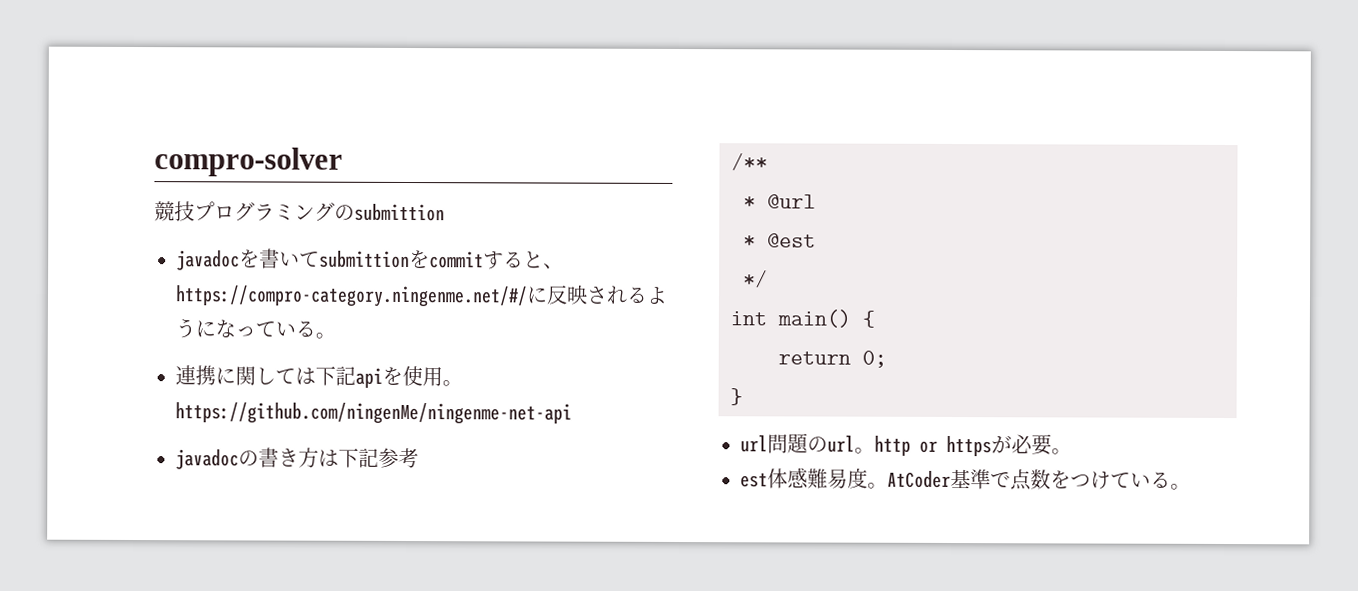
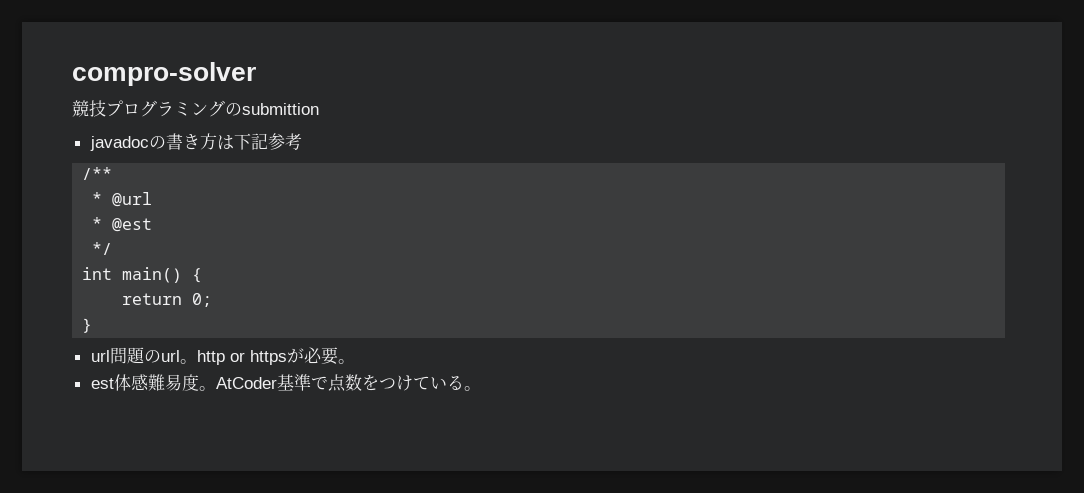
[176,248,564,271] [175,284,668,308] [175,318,336,339] [175,365,463,388] [175,402,572,425] // javadocを書いてsubmittionをcommitすると、https://compro-category.ningenme.net/#/に反映されるようになっている。 // 連携に関しては下記apiを使用。https://github.com/ningenMe/ningenme-net-api -> (319, 109) none

